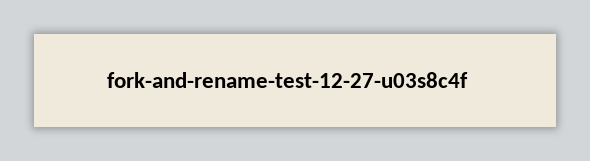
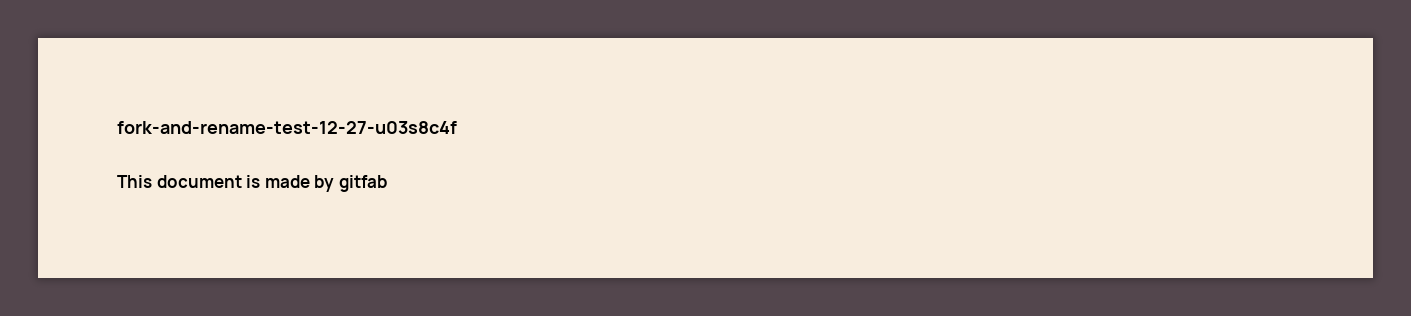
(468, 80) none -> [117,175,387,192] // This document is made by gitfab

